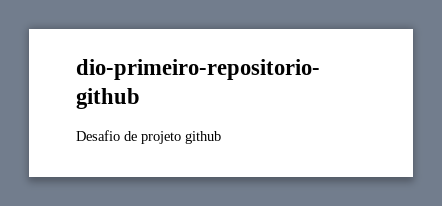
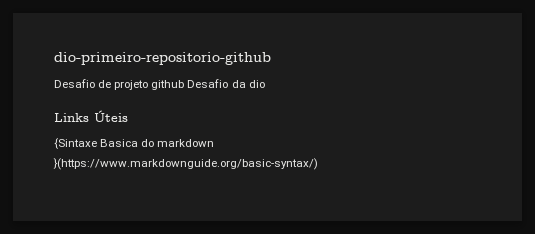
(221, 137) none -> [187,79,265,88] [54,110,128,122] [54,138,215,149] [53,158,318,170] Desafio da dio // Links Úteis // {Sintaxe Basica do markdown }(https://www.markdownguide.org/basic-syntax/)

